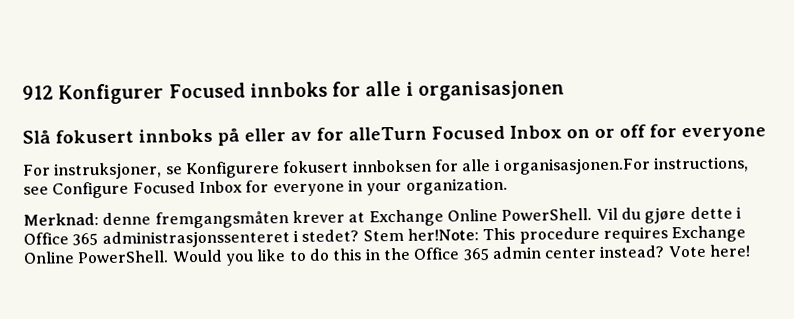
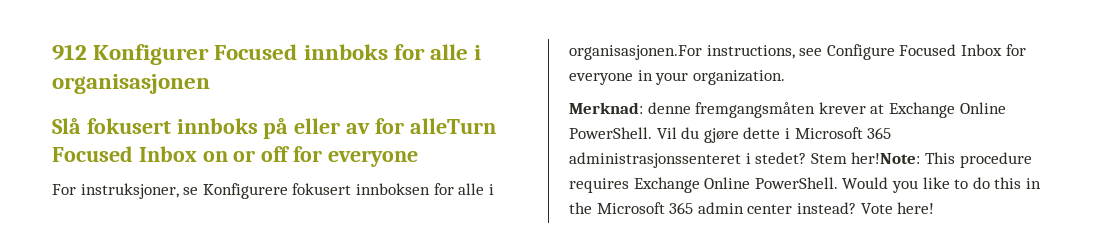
[23,232,69,245] Office -> [794,127,863,139] Microsoft
[413,247,461,260] Office -> [596,202,665,214] Microsoft

